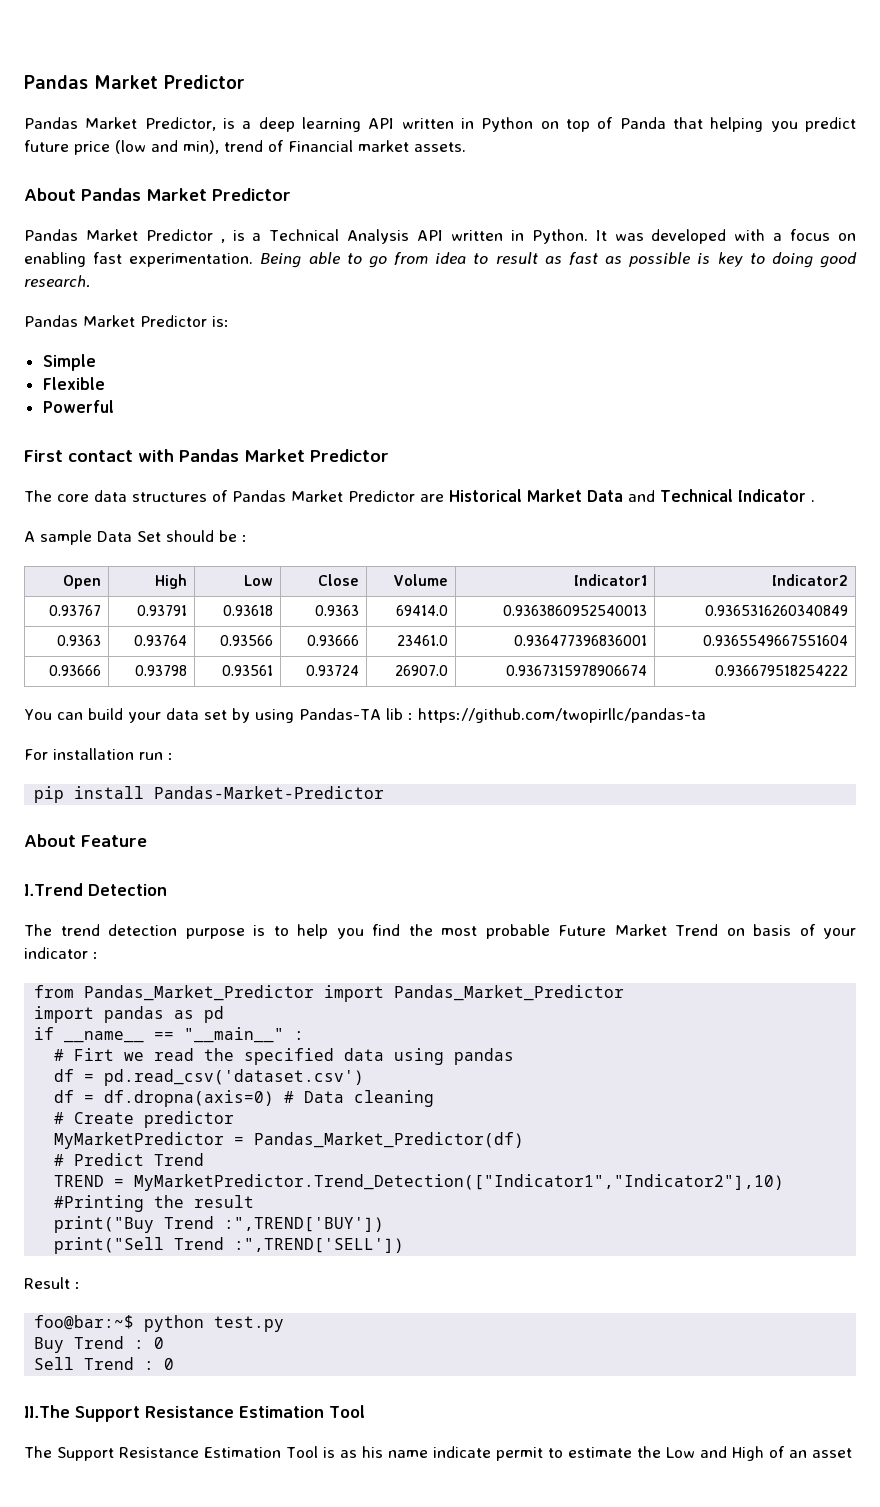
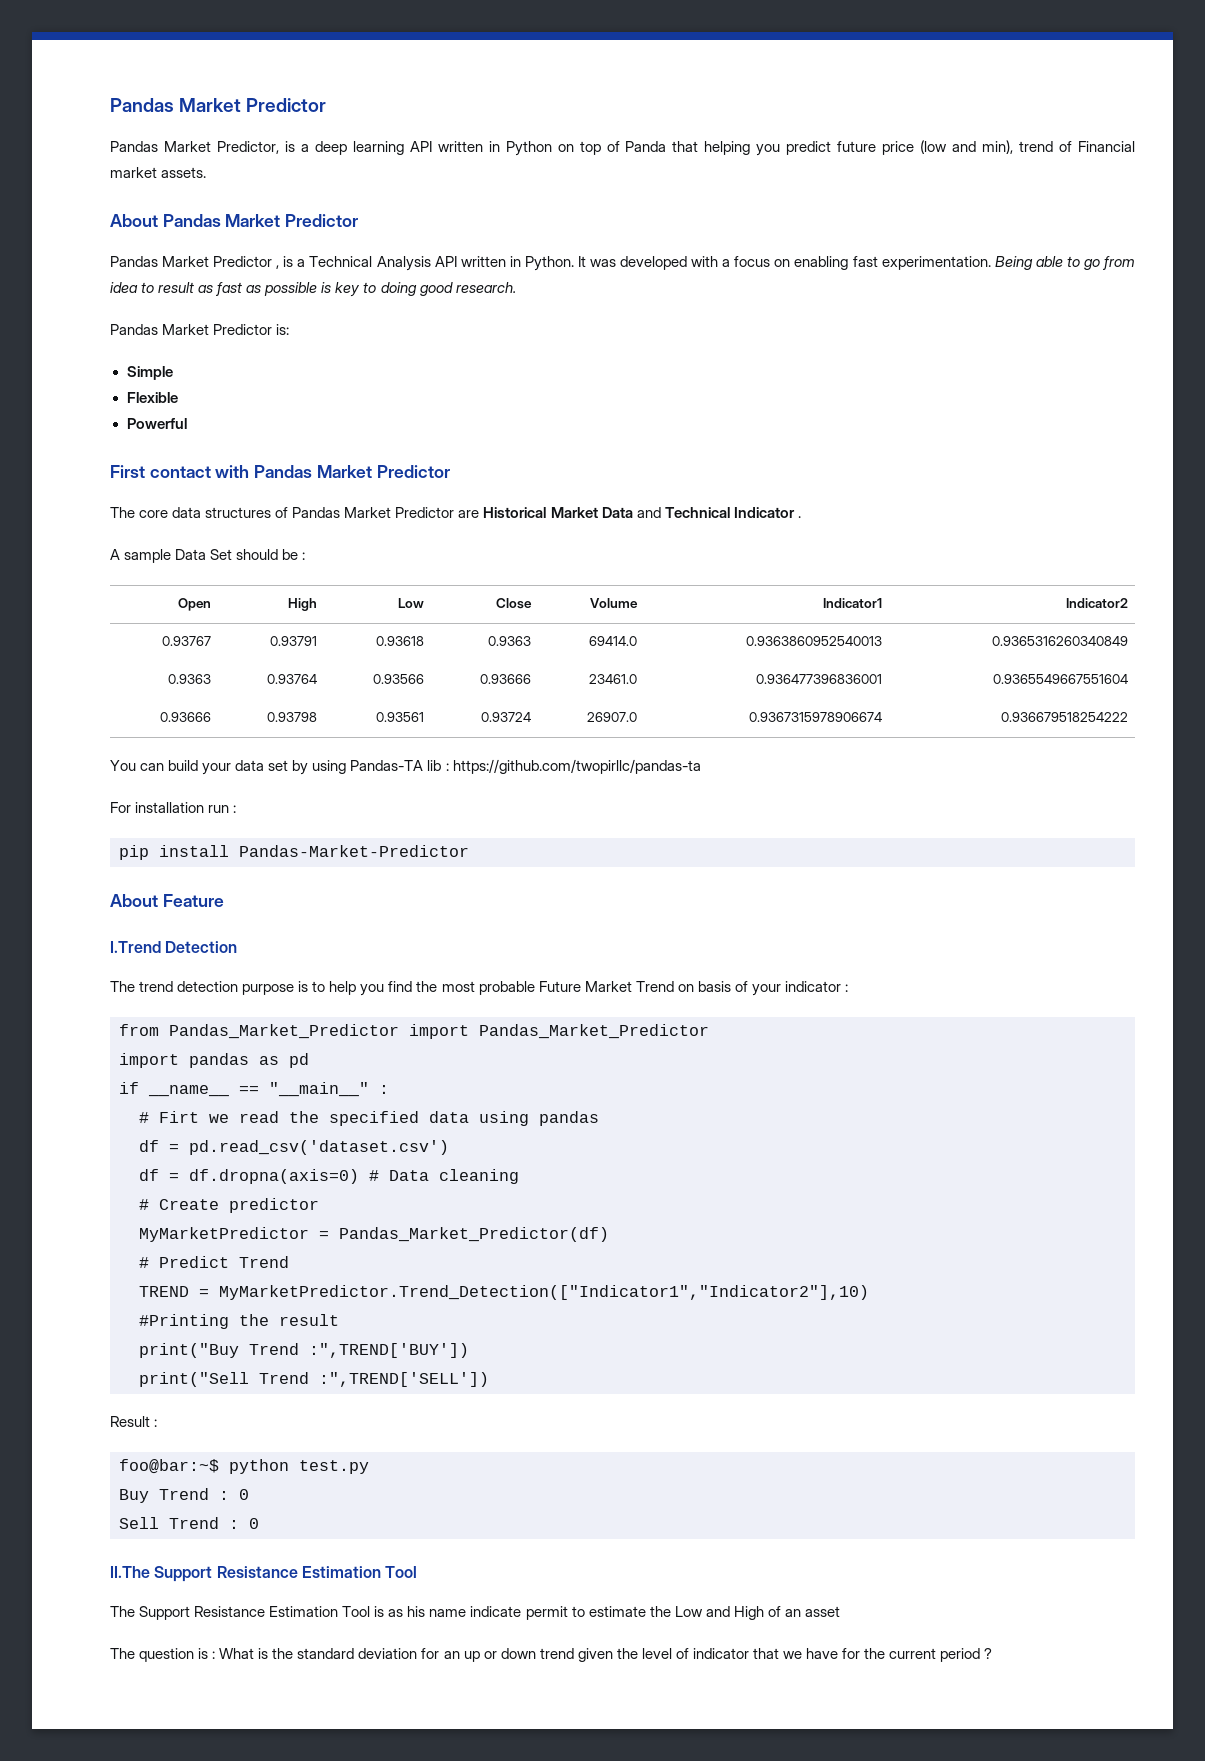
(852, 1453) none -> [110,1648,993,1662] // The question is : What is the standard deviation for an up or down trend given the level of indicator that we have for the current period ?

